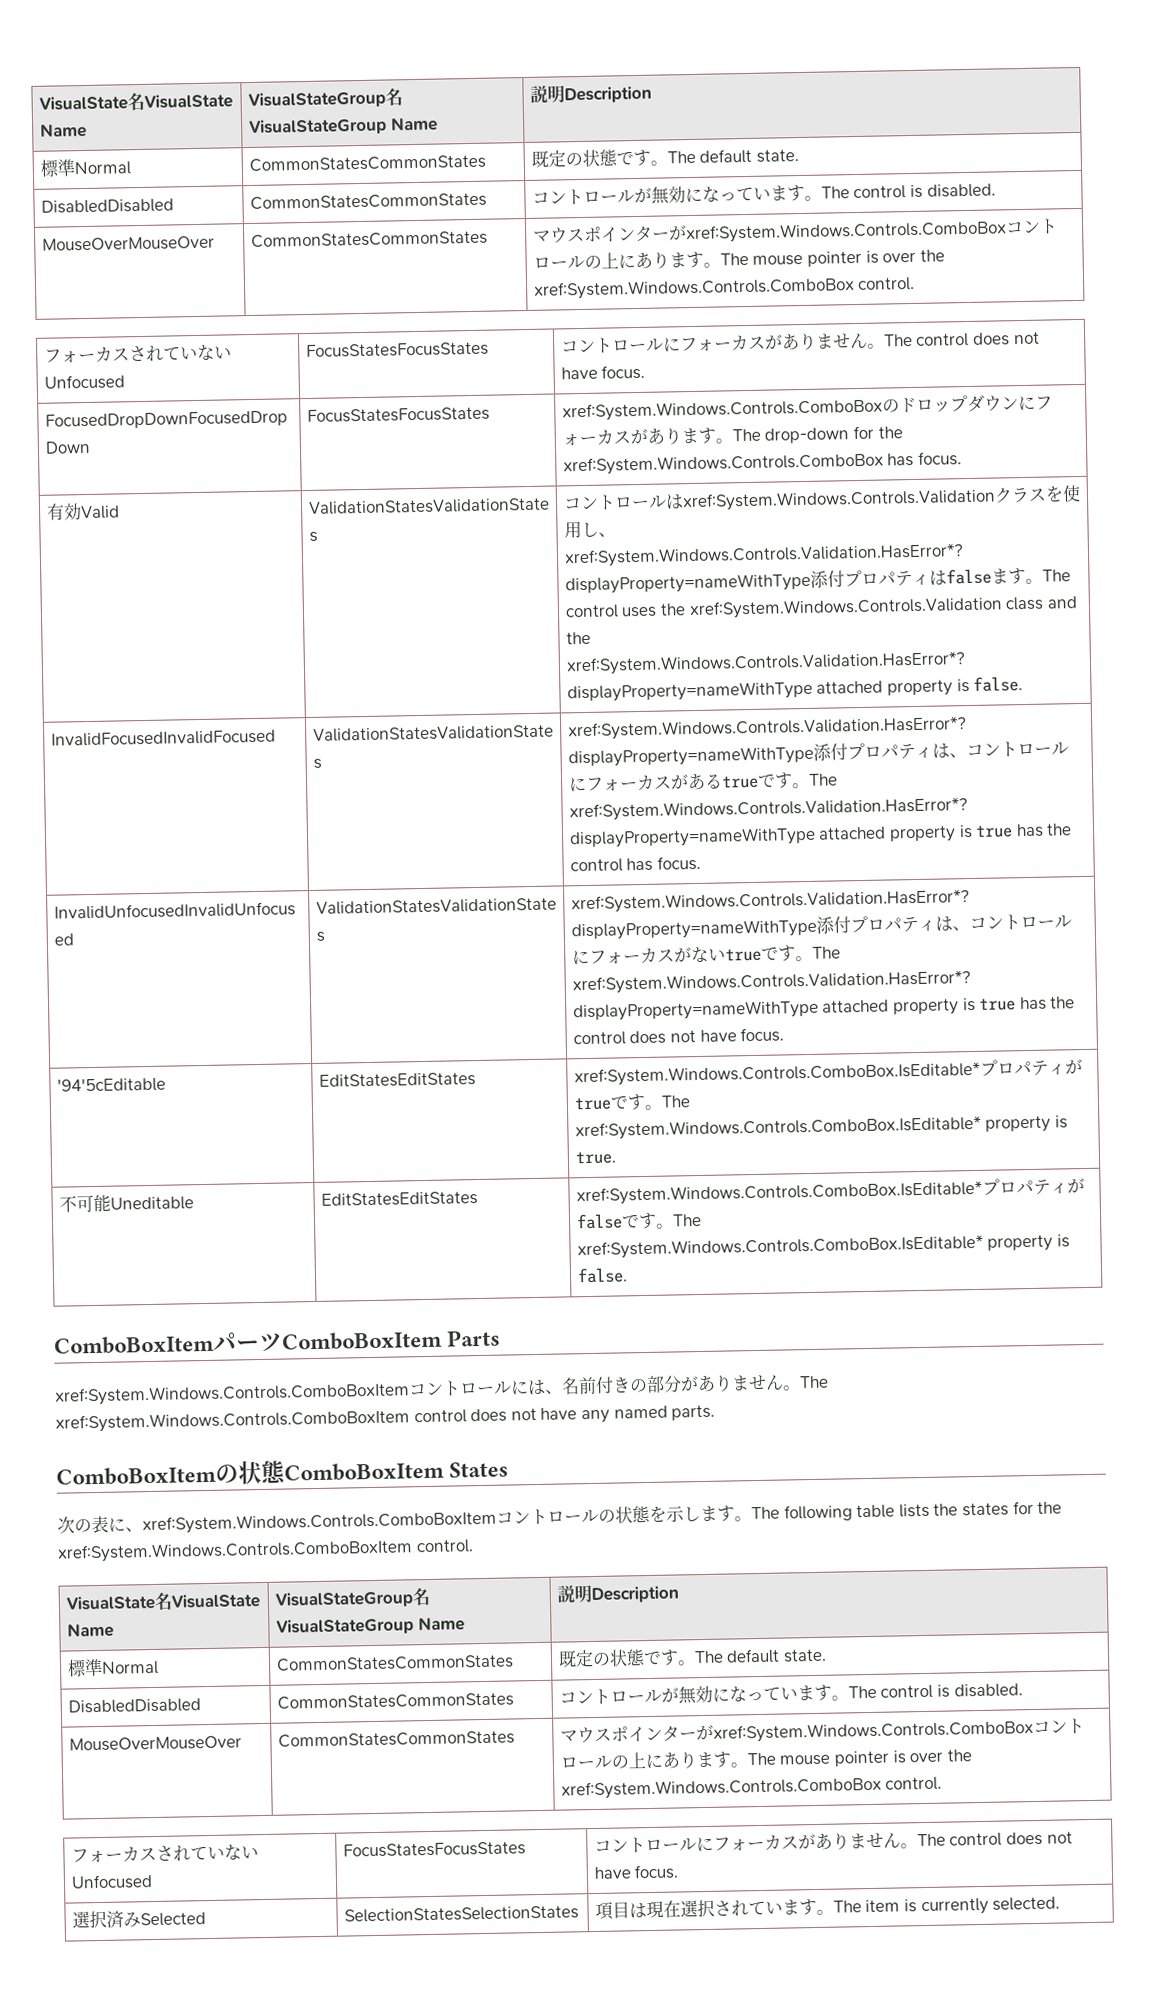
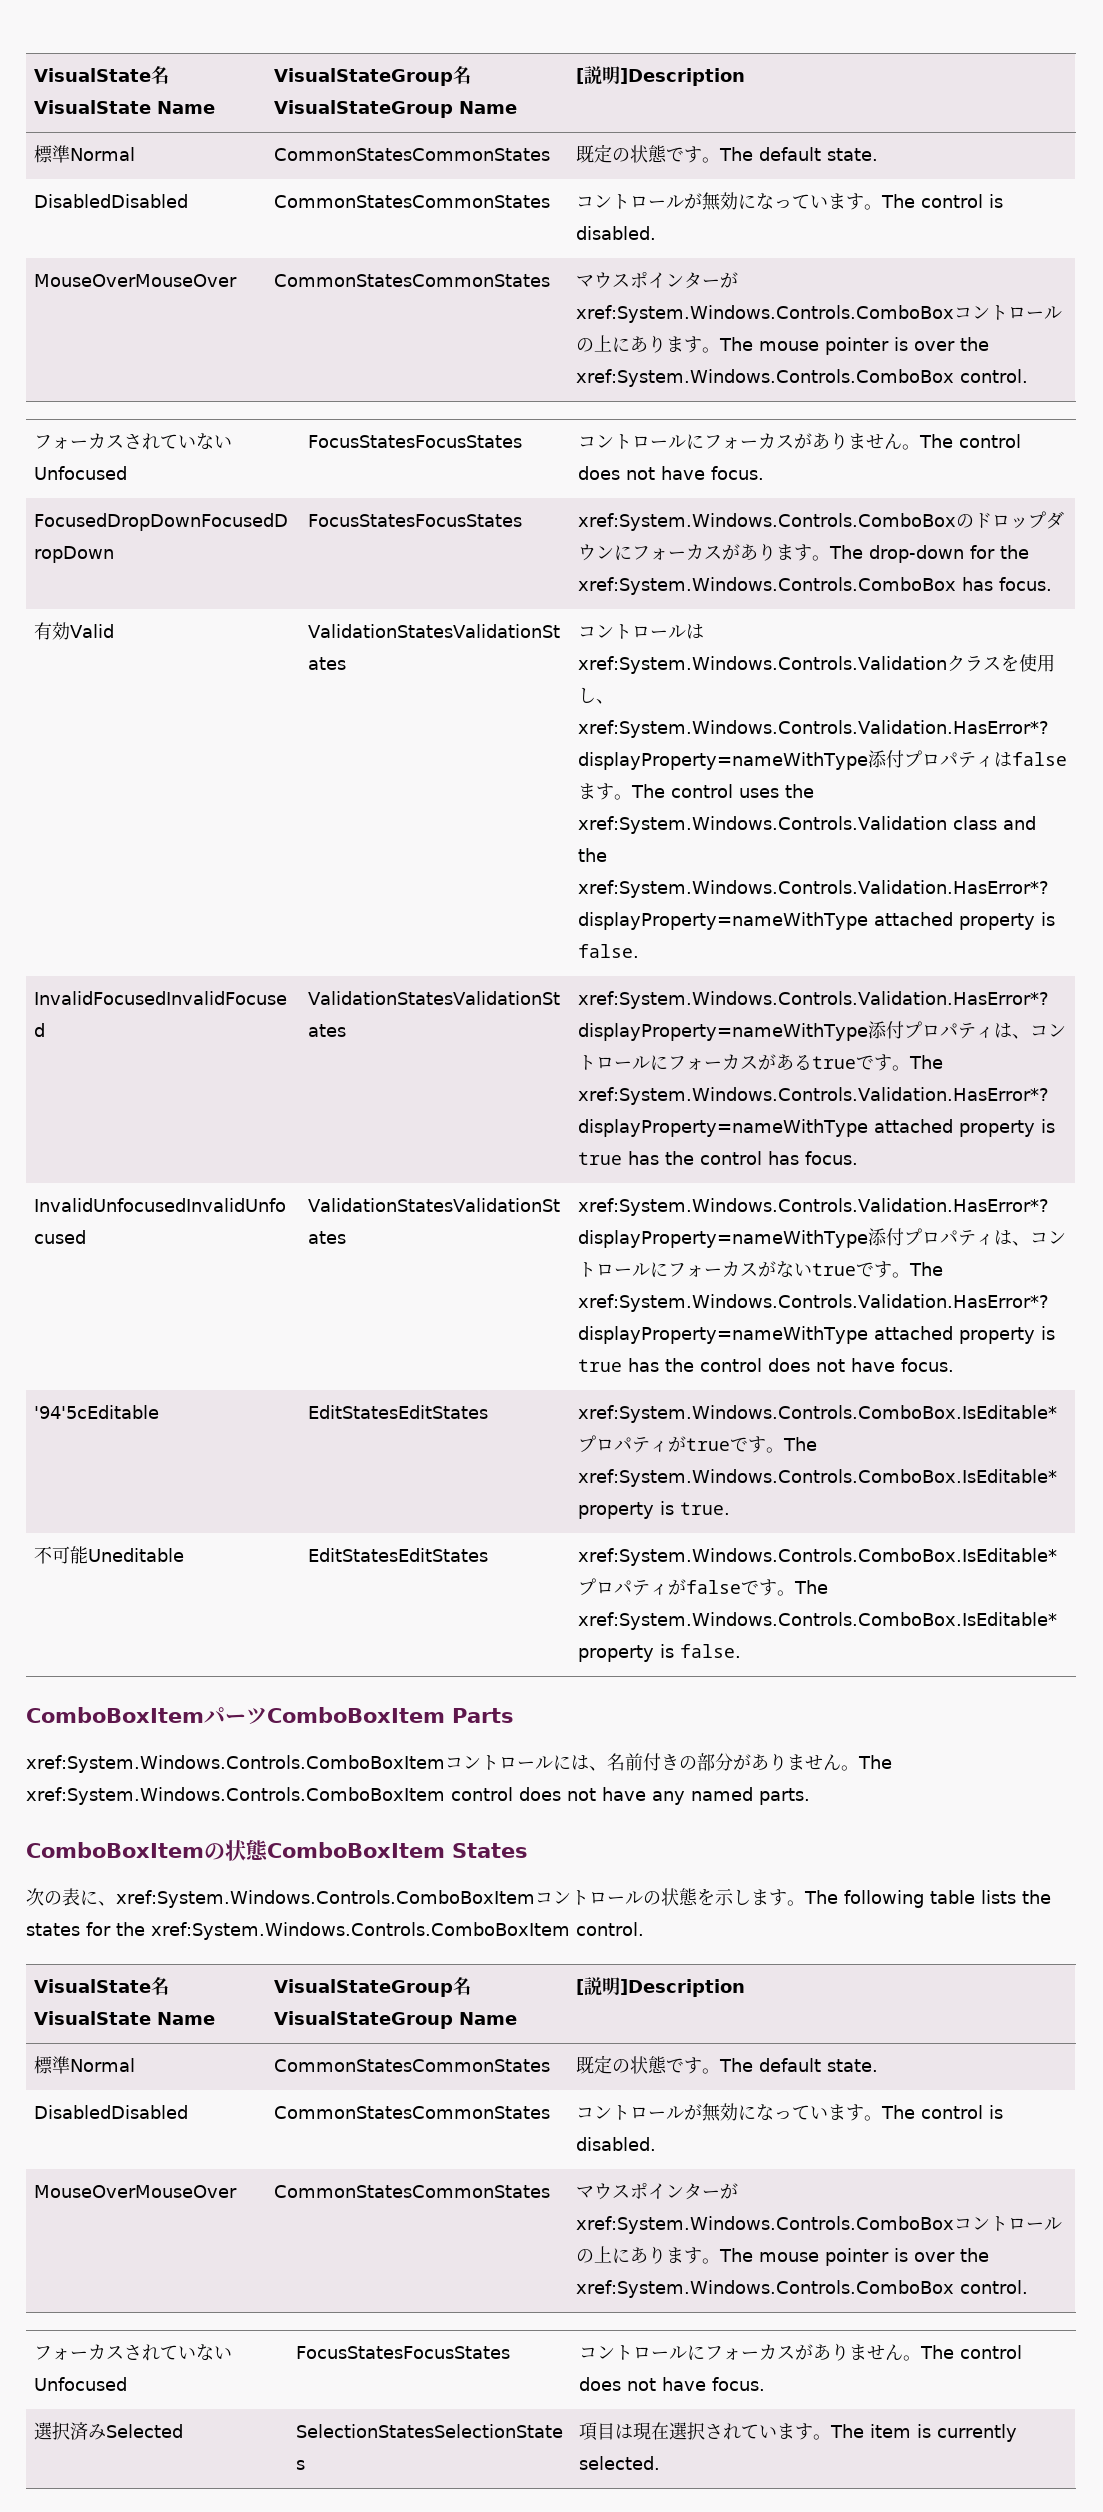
[38,92,233,111] [39,122,87,138] [247,88,403,110] [248,116,438,137] [529,85,652,104] VisualState名VisualState Name | VisualStateGroup名VisualStateGroup Name | 説明Description -> [33,66,169,84] [33,100,215,114] [273,66,471,86] [273,100,517,118] [575,66,745,86] VisualState名VisualState Name | VisualStateGroup名VisualStateGroup Name | [説明]Description
[556,1585,679,1604] 説明Description -> [575,1977,745,1997] [説明]Description

